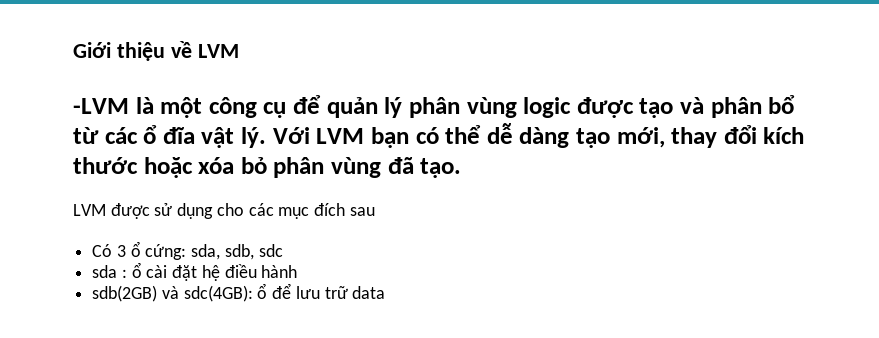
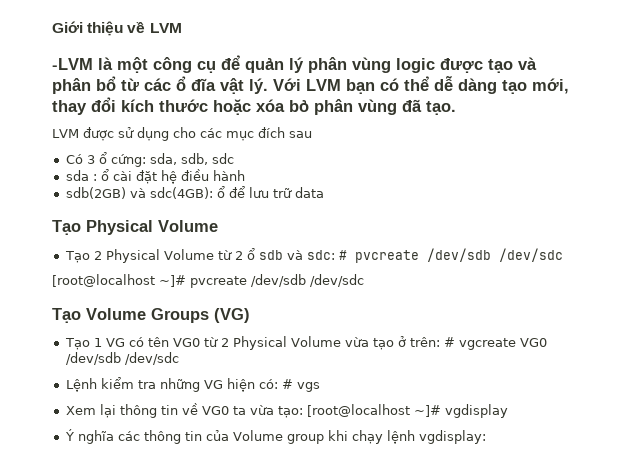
(386, 292) none -> [52,220,218,235] [64,248,563,263] [52,274,364,288] [52,308,250,323] [64,336,547,350] [65,352,179,365] [65,377,320,392] [65,403,508,418] [64,429,486,444] // Tạo Physical Volume // Tạo 2 Physical Volume từ 2 ổ sdb và sdc: # pvcreate /dev/sdb /dev/sdc // [root@localhost ~]# pvcreate /dev/sdb /dev/sdc // Tạo Volume Groups (VG) // Tạo 1 VG có tên VG0 từ 2 Physical Volume vừa tạo ở trên: # vgcreate VG0 /dev/sdb /dev/sdc // Lệnh kiểm tra những VG hiện có: # vgs // Xem lại thông tin về VG0 ta vừa tạo: [root@localhost ~]# vgdisplay // Ý nghĩa các thông tin của Volume group khi chạy lệnh vgdisplay:

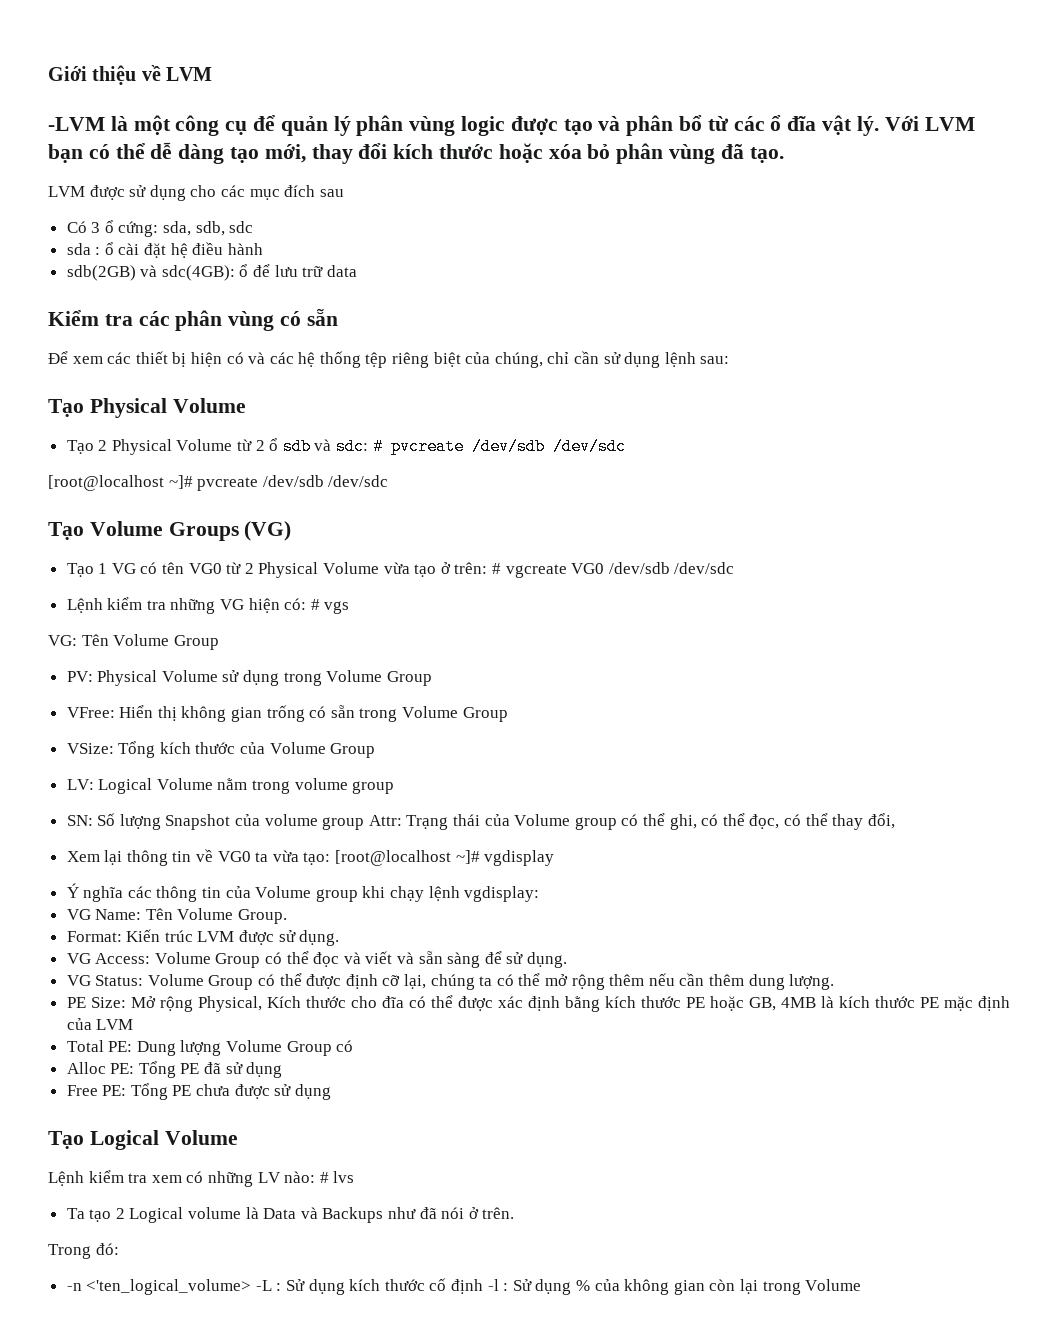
(324, 192) none -> [48,308,338,331] [48,351,730,368] // Kiểm tra các phân vùng có sẵn // Để xem các thiết bị hiện có và các hệ thống tệp riêng biệt của chúng, chỉ cần sử dụng lệnh sau:
(320, 387) none -> [48,634,219,650] [66,670,432,686] [66,705,508,722] [66,741,376,758] [66,778,395,794] [66,813,895,830] // VG: Tên Volume Group // PV: Physical Volume sử dụng trong Volume Group // VFree: Hiển thị không gian trống có sẵn trong Volume Group // VSize: Tổng kích thước của Volume Group // LV: Logical Volume nằm trong volume group // SN: Số lượng Snapshot của volume group Attr: Trạng thái của Volume group có thể ghi, có thể đọc, có thể thay đổi,
(486, 437) none -> [66,908,288,924] [66,929,340,946] [66,951,567,968] [66,973,835,990] [66,995,1010,1012] [66,1018,134,1030] [66,1040,354,1056] [66,1061,283,1078] [66,1083,331,1100] [48,1130,238,1150] [48,1170,355,1187] [66,1207,515,1223] [48,1243,119,1259] [66,1278,862,1295] // VG Name: Tên Volume Group. // Format: Kiến trúc LVM được sử dụng. // VG Access: Volume Group có thể đọc và viết và sẵn sàng để sử dụng. // VG Status: Volume Group có thể được định cỡ lại, chúng ta có thể mở rộng thêm nếu cần thêm dung lượng. // PE Size: Mở rộng Physical, Kích thước cho đĩa có thể được xác định bằng kích thước PE hoặc GB, 4MB là kích thước PE mặc định của LVM // Total PE: Dung lượng Volume Group có // Alloc PE: Tổng PE đã sử dụng // Free PE: Tổng PE chưa được sử dụng // Tạo Logical Volume // Lệnh kiểm tra xem có những LV nào: # lvs // Ta tạo 2 Logical volume là Data và Backups như đã nói ở trên. // Trong đó: // -n <'ten_logical_volume> -L : Sử dụng kích thước cố định -l : Sử dụng % của không gian còn lại trong Volume

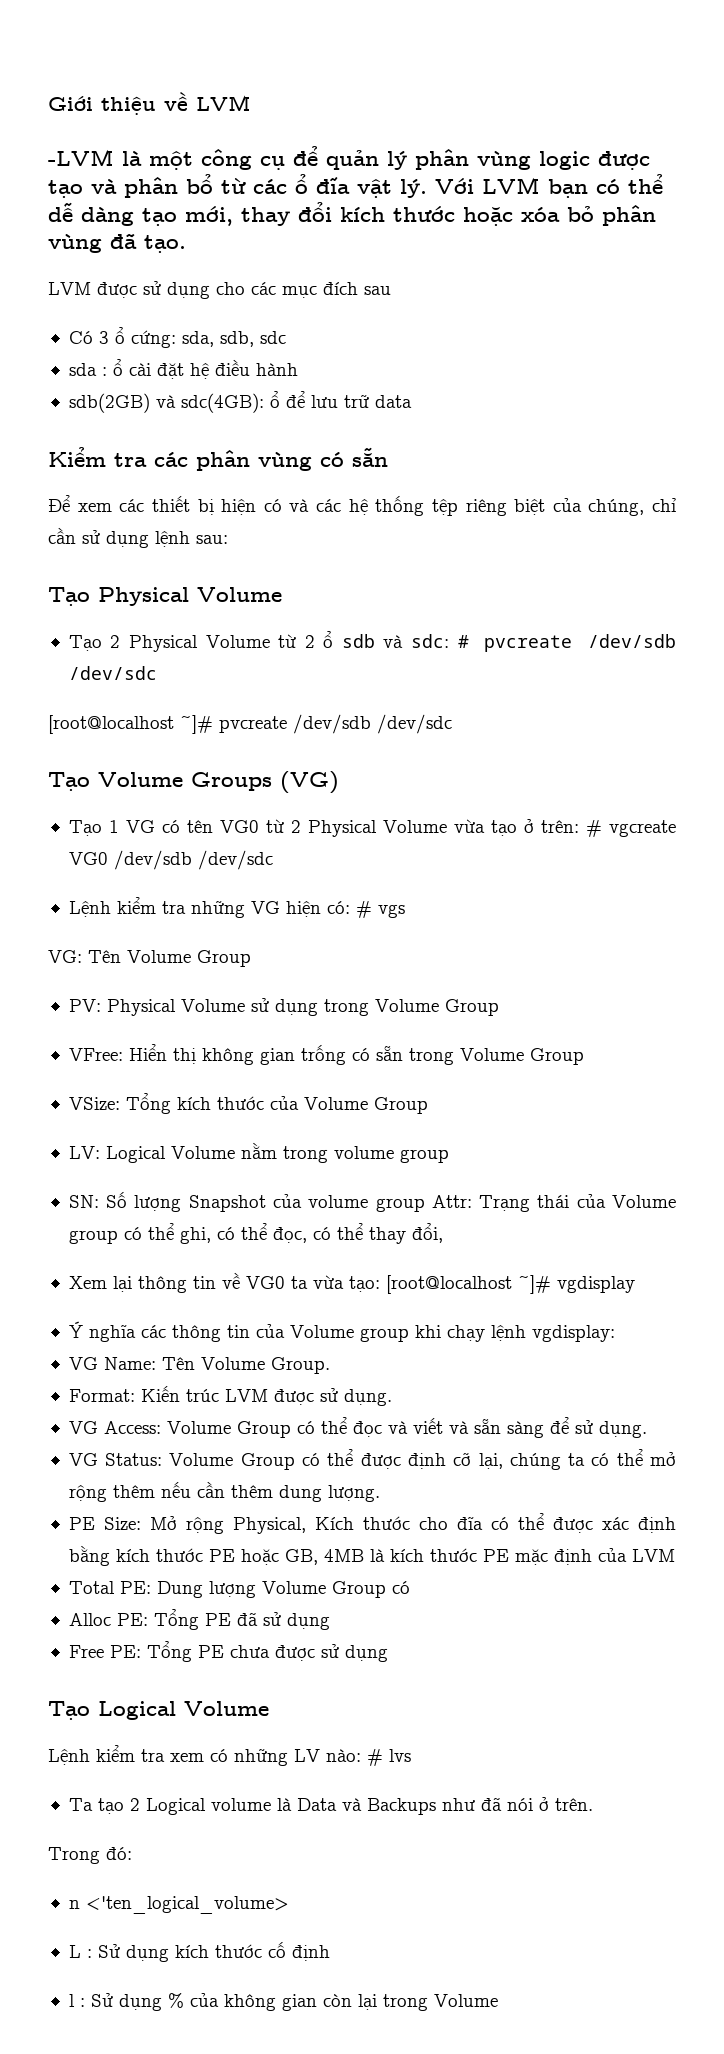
[66,1283,82,1291] -n -> [68,1900,80,1909] n
[255,1280,272,1291] -L -> [68,1945,81,1958] // L
[487,1279,499,1291] -l -> [68,1994,75,2007] // l

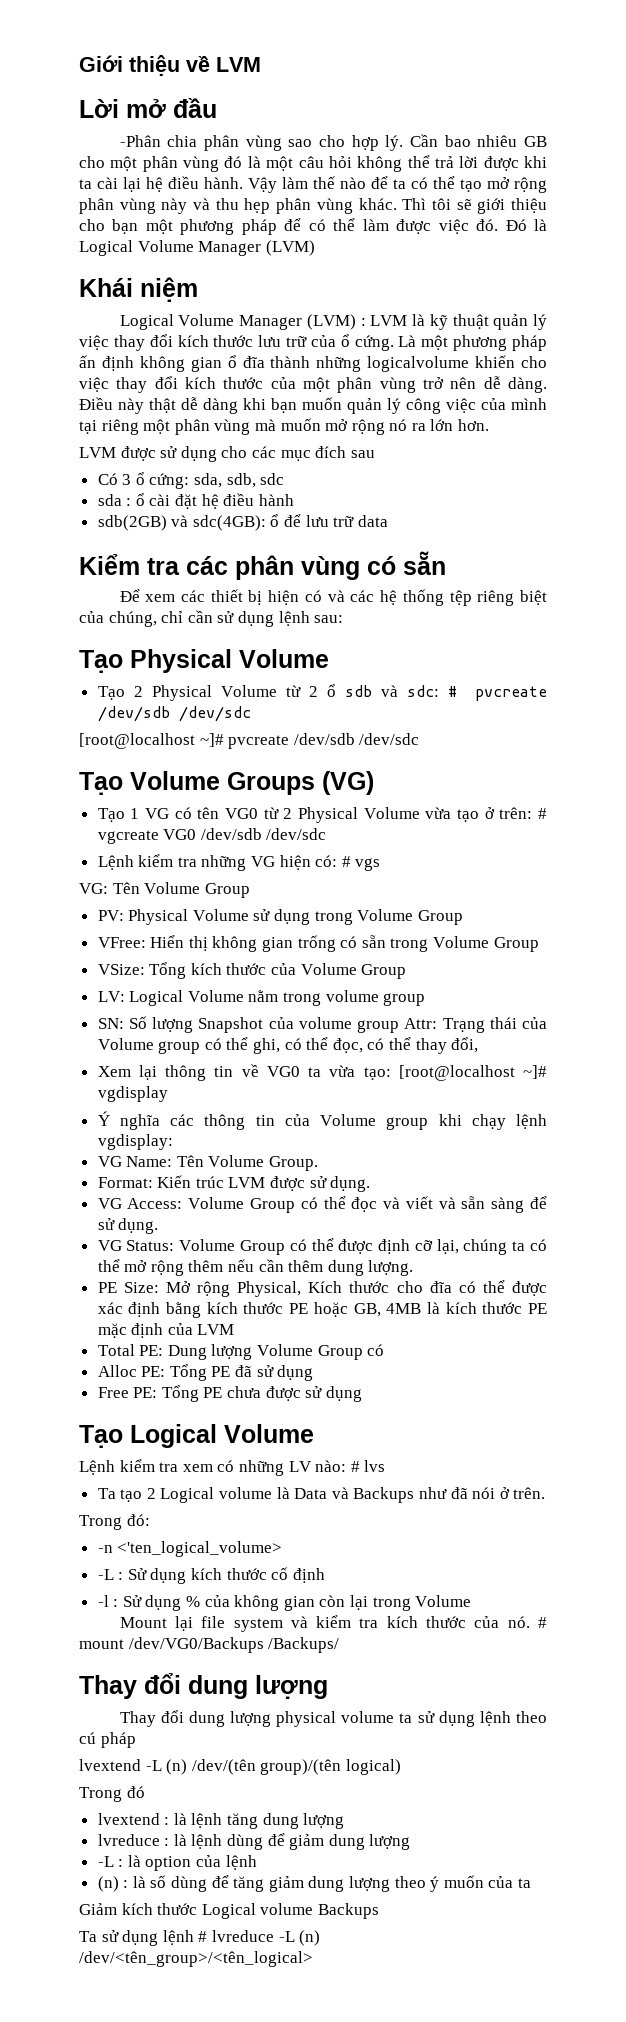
[48,146,650,170] [48,174,663,198] [48,202,656,226] [48,233,186,253] -LVM là một công cụ để quản lý phân vùng logic được tạo và phân bổ từ các ổ đĩa vật lý. Với LVM bạn có thể dễ dàng tạo mới, thay đổi kích thước hoặc xóa bỏ phân vùng đã tạo. -> [79,98,217,118] [119,134,548,151] [79,155,547,172] [79,176,547,193] [79,198,547,214] [79,218,547,235] [79,240,315,256] [79,277,198,302] [119,314,547,330] [79,334,548,351] [79,355,547,372] [79,376,547,393] [79,397,547,414] [79,418,490,435] Lời mở đầu // -Phân chia phân vùng sao cho hợp lý. Cần bao nhiêu GB cho một phân vùng đó là một câu hỏi không thể trả lời được khi ta cài lại hệ điều hành. Vậy làm thế nào để ta có thể tạo mở rộng phân vùng này và thu hẹp phân vùng khác. Thì tôi sẽ giới thiệu cho bạn một phương pháp để có thể làm được việc đó. Đó là Logical Volume Manager (LVM) // Khái niệm // Logical Volume Manager (LVM) : LVM là kỹ thuật quản lý việc thay đổi kích thước lưu trữ của ổ cứng. Là một phương pháp ấn định không gian ổ đĩa thành những logicalvolume khiến cho việc thay đổi kích thước của một phân vùng trở nên dễ dàng. Điều này thật dễ dàng khi bạn muốn quản lý công việc của mình tại riêng một phân vùng mà muốn mở rộng nó ra lớn hơn.
[68,1900,80,1909] n -> [97,1545,113,1553] -n
[68,1945,81,1958] L -> [97,1569,114,1580] -L
[68,1994,75,2007] l -> [97,1595,109,1607] -l
(498, 2000) none -> [119,1615,547,1632] [79,1637,340,1653] [79,1673,328,1699] [119,1710,547,1727] [79,1732,136,1748] [79,1759,401,1775] [79,1786,145,1802] [97,1813,345,1829] [97,1833,411,1850] [97,1855,257,1871] [97,1875,531,1892] [79,1903,379,1919] [79,1930,321,1946] [79,1951,313,1967] // Mount lại file system và kiểm tra kích thước của nó. # mount /dev/VG0/Backups /Backups/ // Thay đổi dung lượng // Thay đổi dung lượng physical volume ta sử dụng lệnh theo cú pháp // lvextend -L (n) /dev/(tên group)/(tên logical) // Trong đó // lvextend : là lệnh tăng dung lượng // lvreduce : là lệnh dùng để giảm dung lượng // -L : là option của lệnh // (n) : là số dùng để tăng giảm dung lượng theo ý muốn của ta // Giảm kích thước Logical volume Backups // Ta sử dụng lệnh # lvreduce -L (n) /dev/<tên_group>/<tên_logical>

